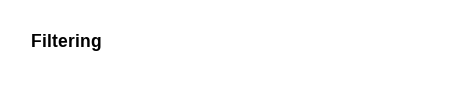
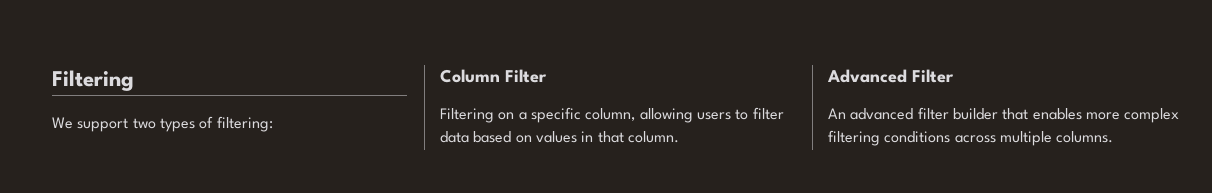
[31,34,102,51] Filtering -> [52,70,134,91] [52,116,273,132] [440,69,547,83] [440,107,784,123] [440,131,679,143] [827,69,954,83] [828,107,1180,123] [828,130,1114,146] Filtering // We support two types of filtering: // Column Filter // Filtering on a specific column, allowing users to filter data based on values in that column. // Advanced Filter // An advanced filter builder that enables more complex filtering conditions across multiple columns.

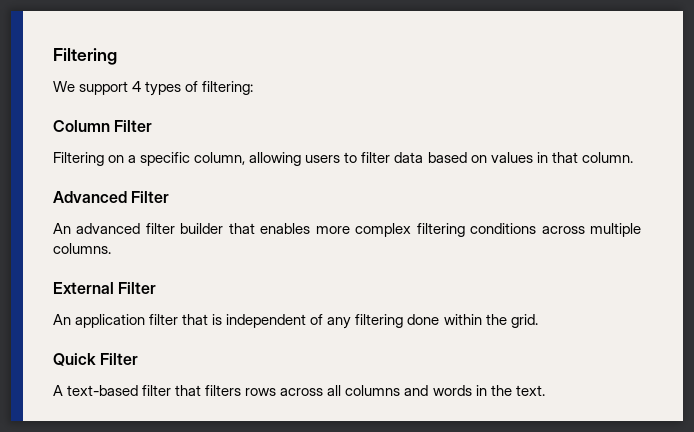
[132,118,156,129] two -> [132,81,142,92] 4
(1114, 137) none -> [53,282,157,294] [53,314,538,329] [53,353,139,366] [53,385,545,396] // External Filter // An application filter that is independent of any filtering done within the grid. // Quick Filter // A text-based filter that filters rows across all columns and words in the text.

